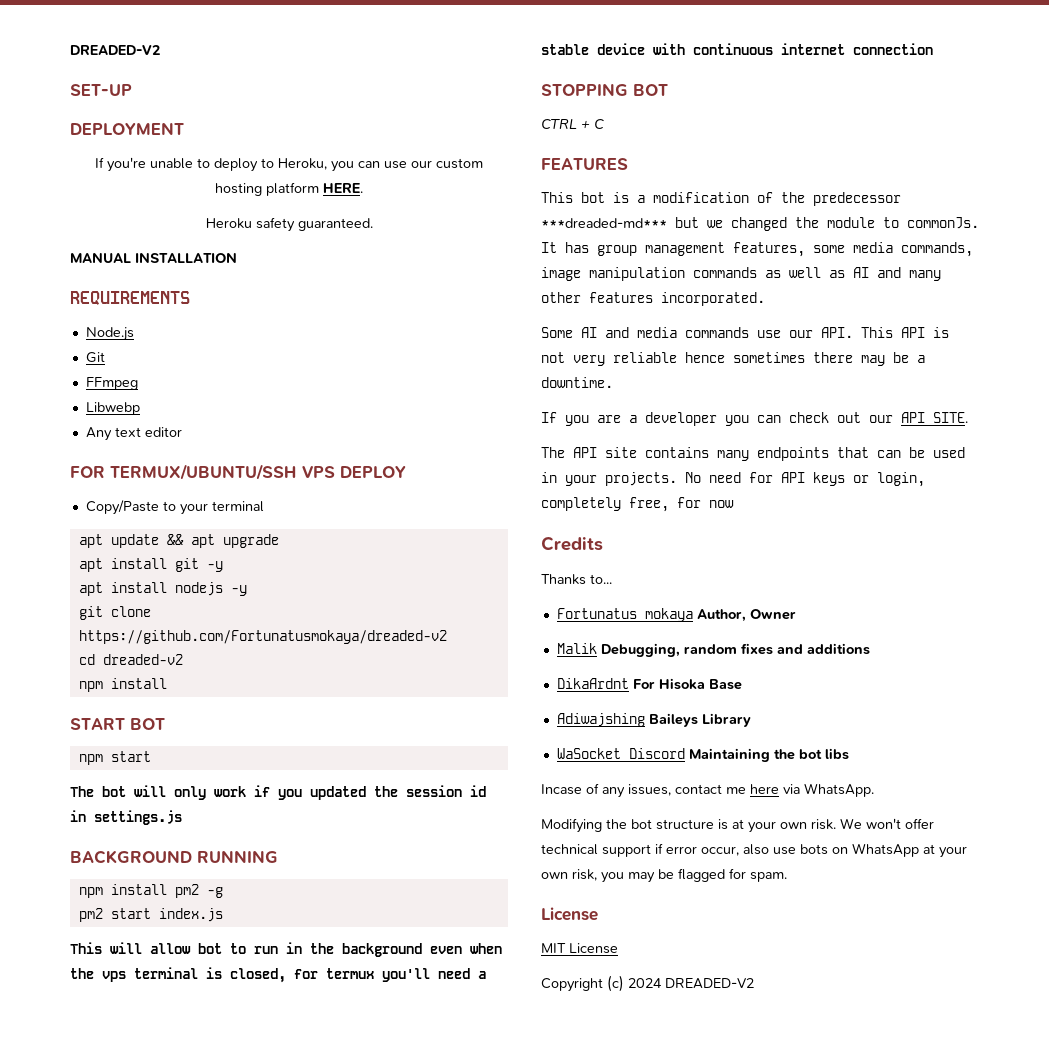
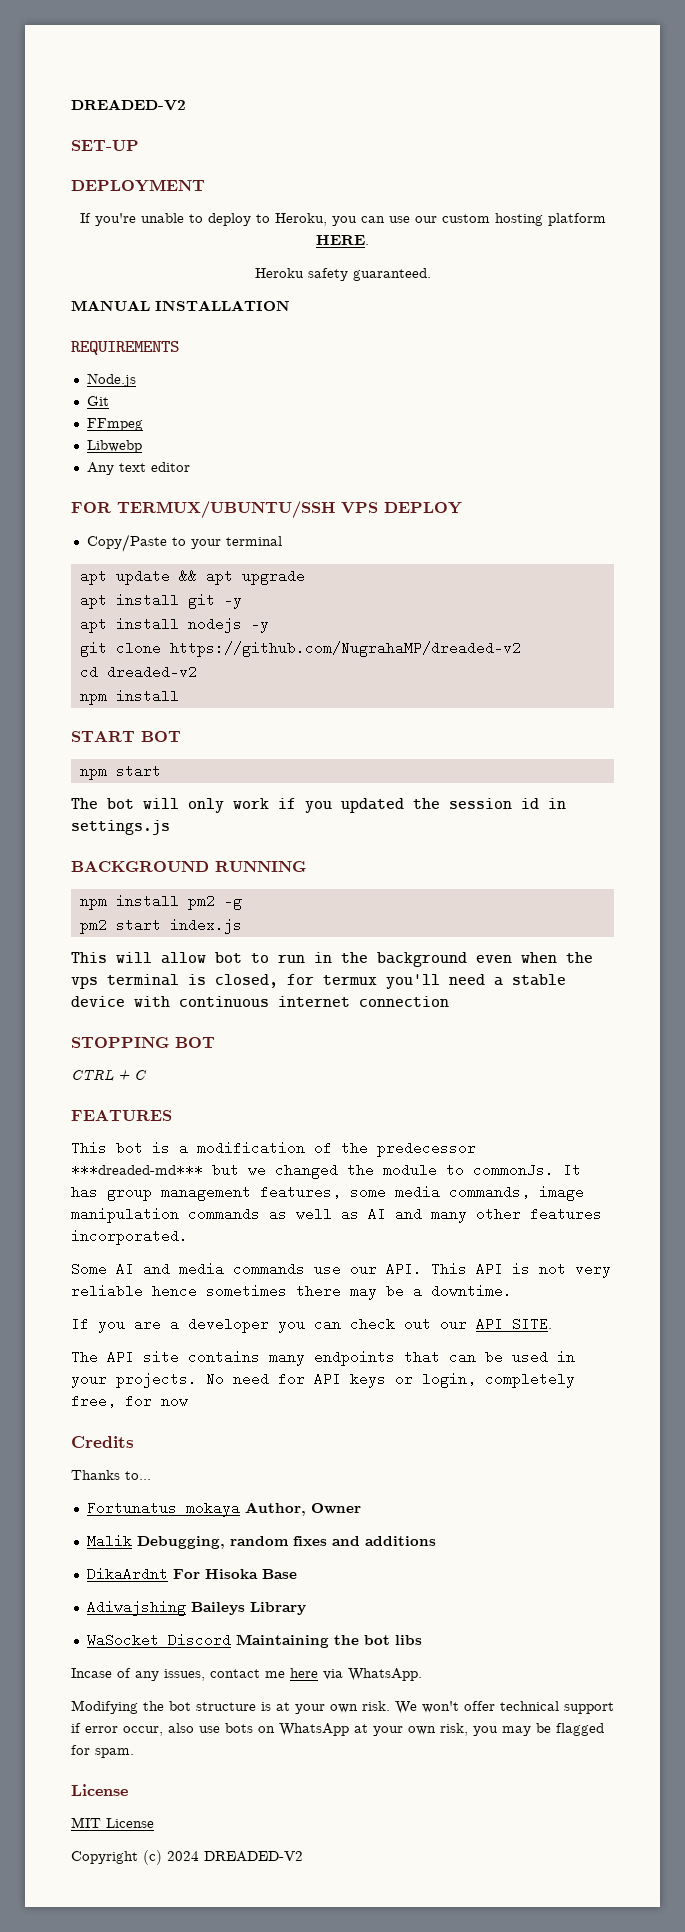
[78,630,447,644] https://github.com/Fortunatusmokaya/dreaded-v2 -> [169,641,521,657] https://github.com/NugrahaMP/dreaded-v2

